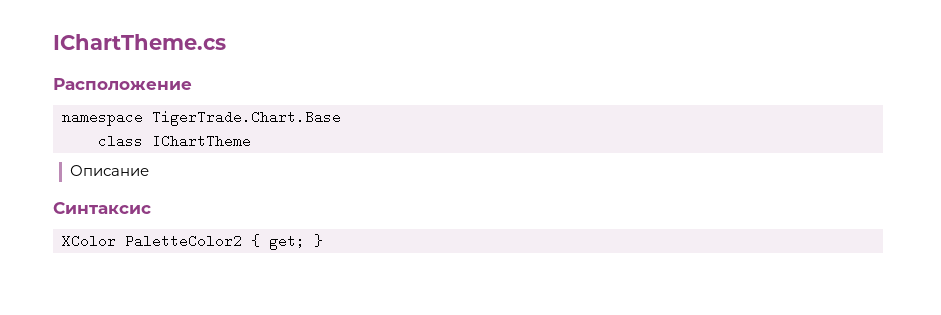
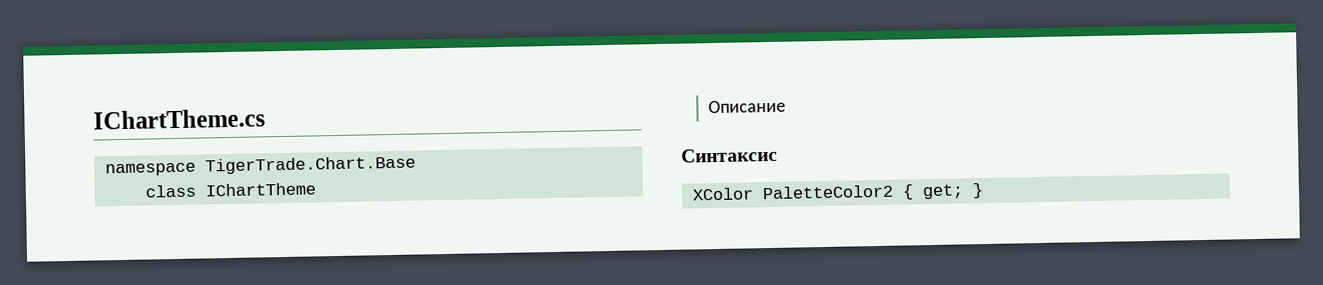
[53,78,192,90] // Расположение -> (266, 119) none

